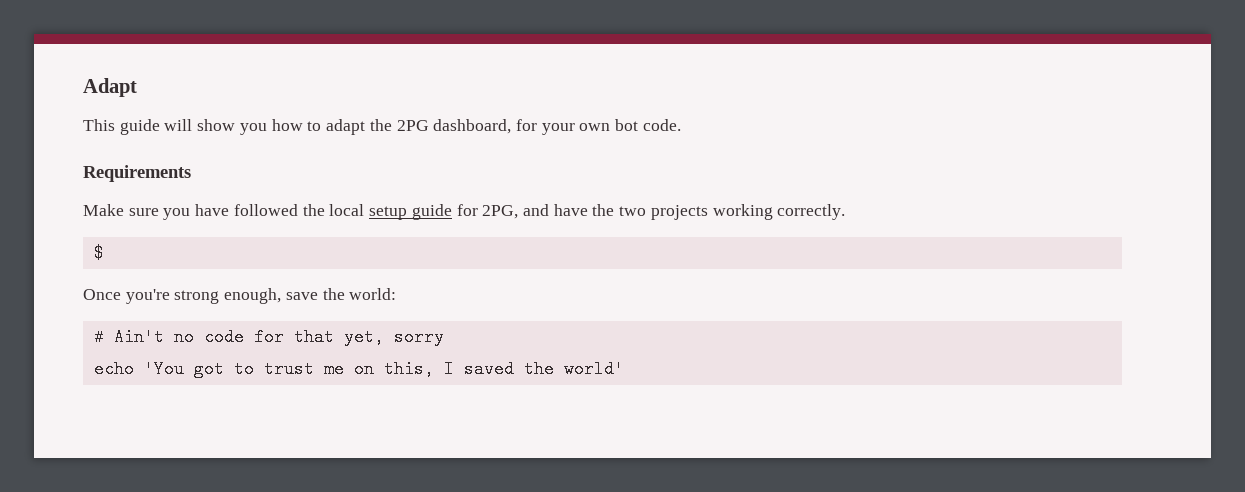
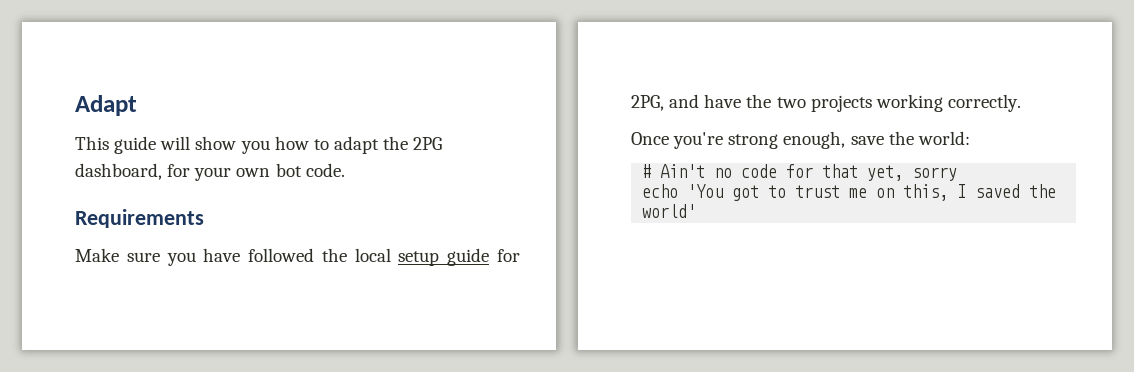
[93,244,104,262] // $ -> (1021, 103) none

